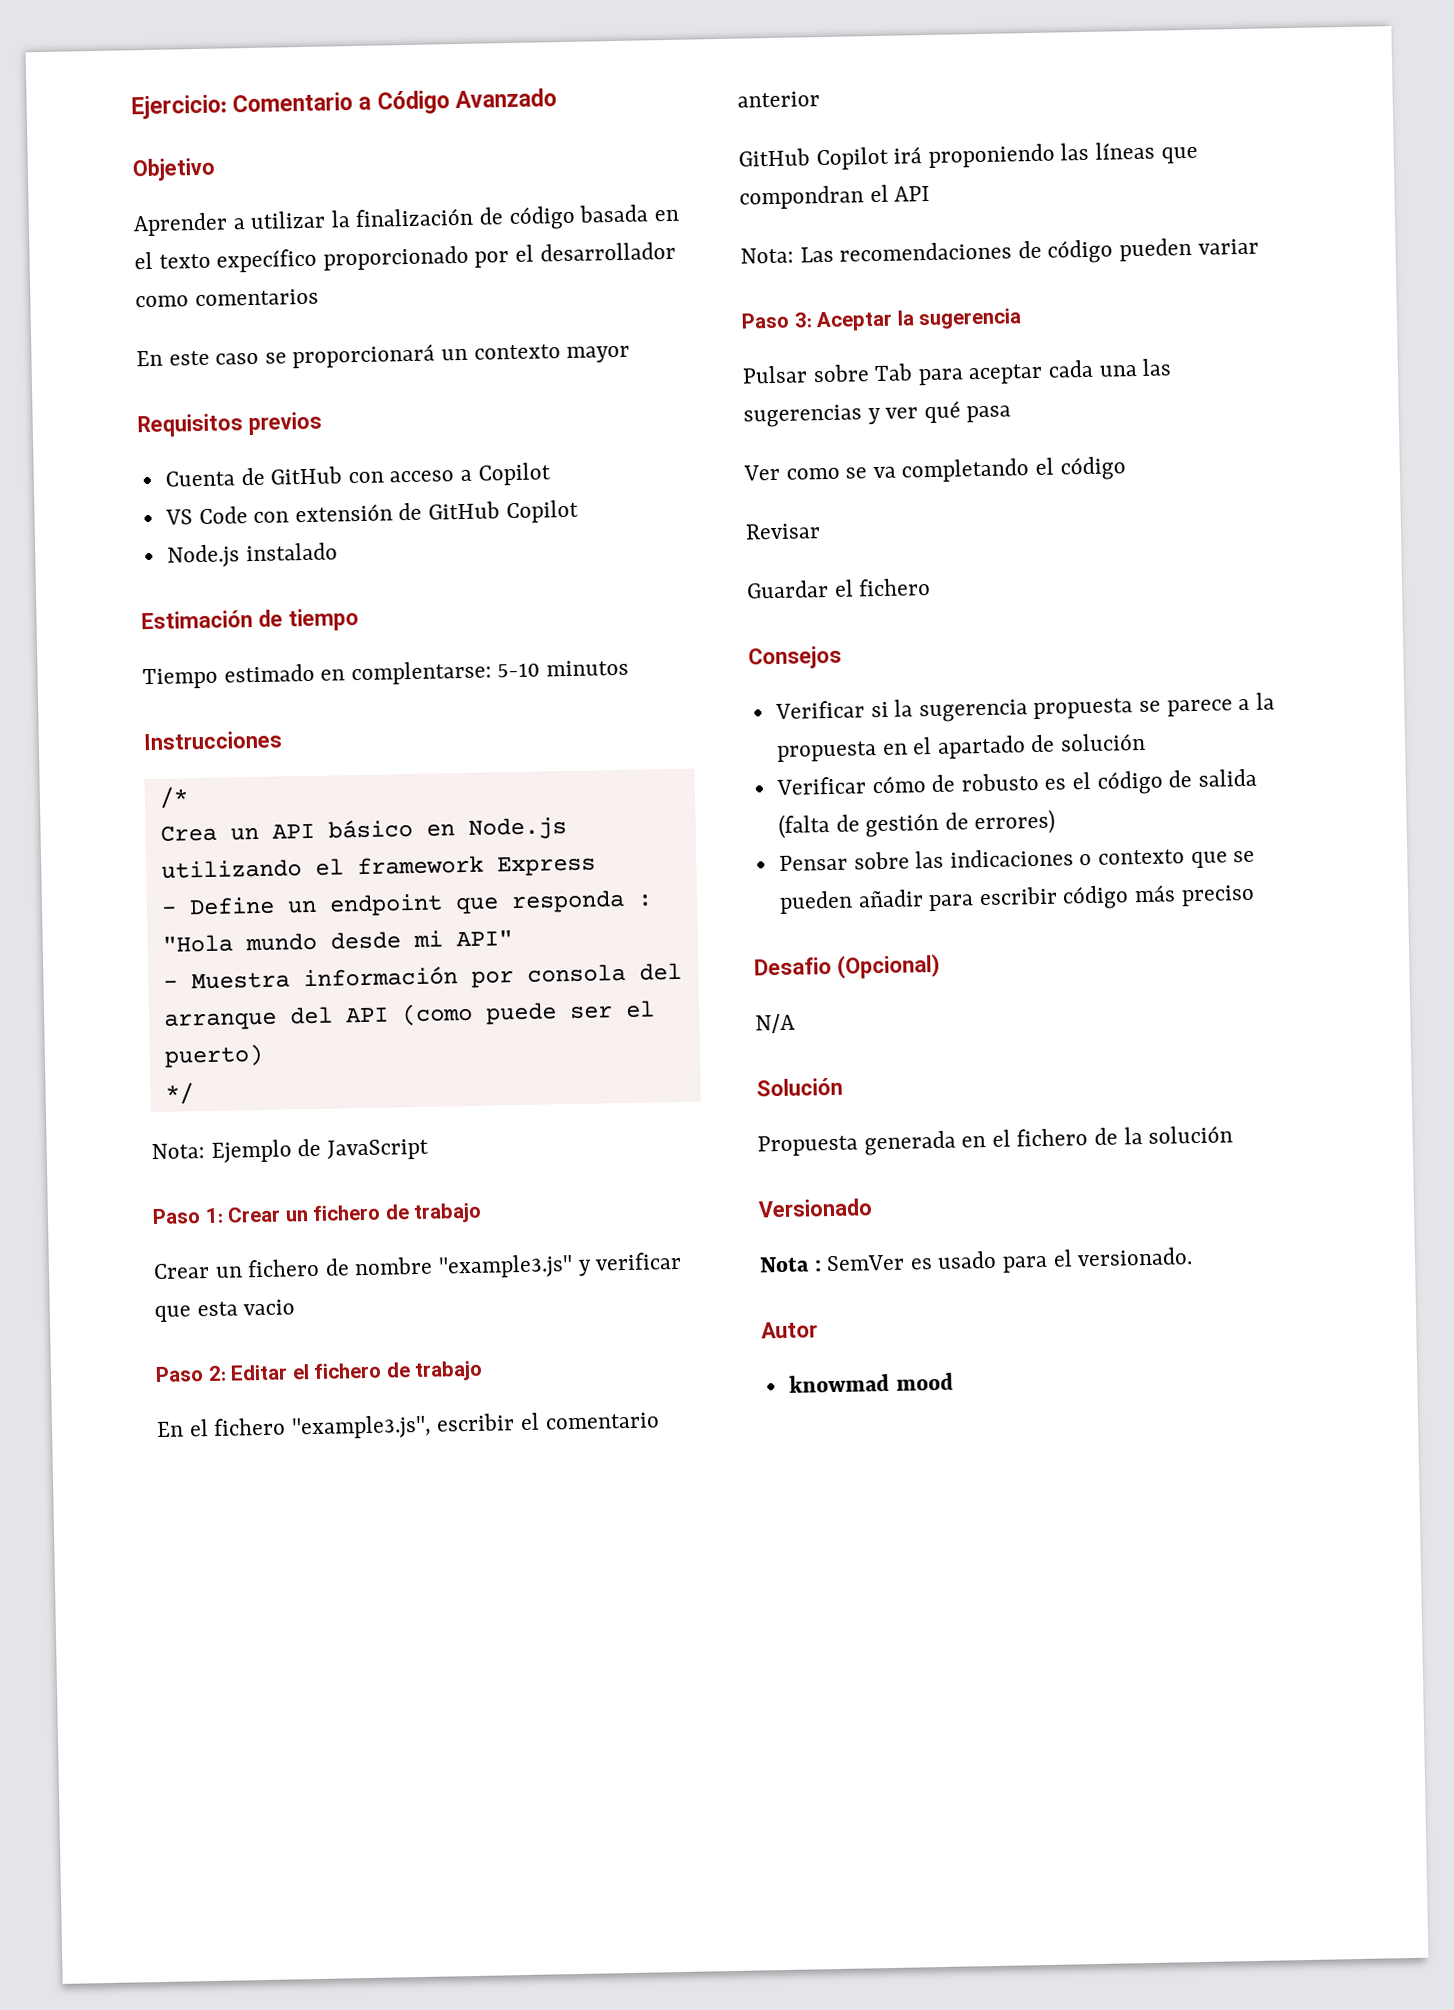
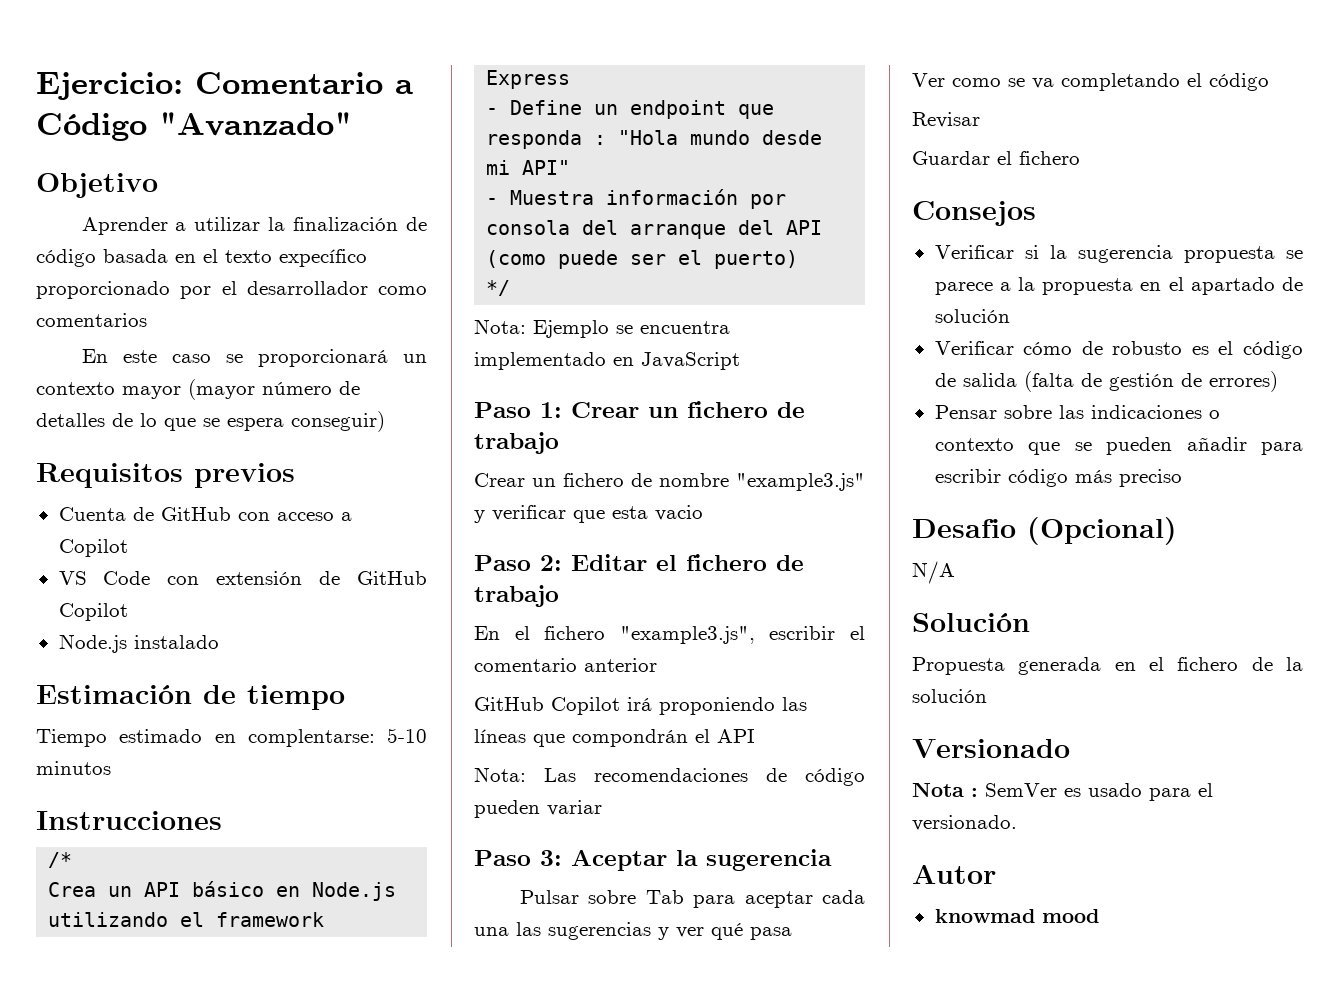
[454,88,557,109] Avanzado -> [159,112,352,136] "Avanzado"
(631, 354) none -> [188,379,360,400] [36,411,385,432] (mayor número de detalles de lo que se espera conseguir)
[297,1138,322,1157] de -> [616,321,730,334] [474,352,634,370] se encuentra implementado en
[739,185,864,210] compondran -> [572,729,688,747] compondrán

